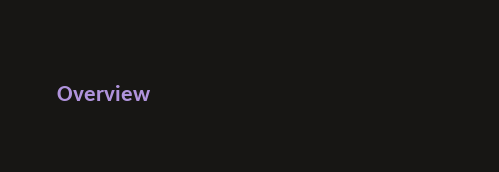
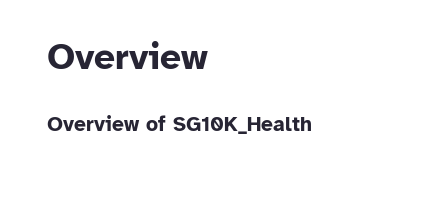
[57,85,151,101] Overview -> [47,41,208,69] [47,115,312,134] Overview // Overview of SG10K_Health

